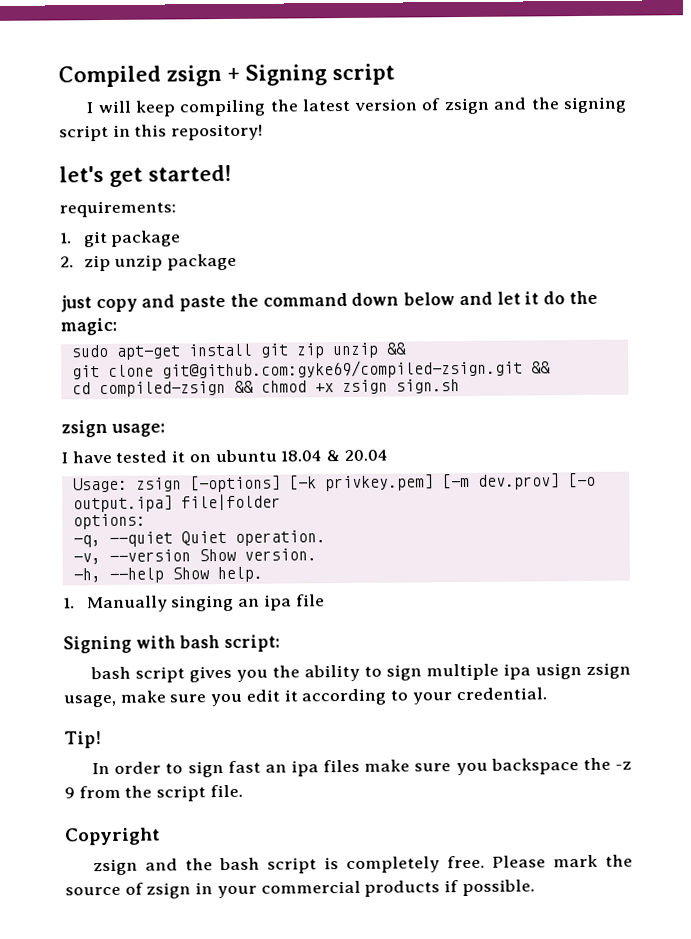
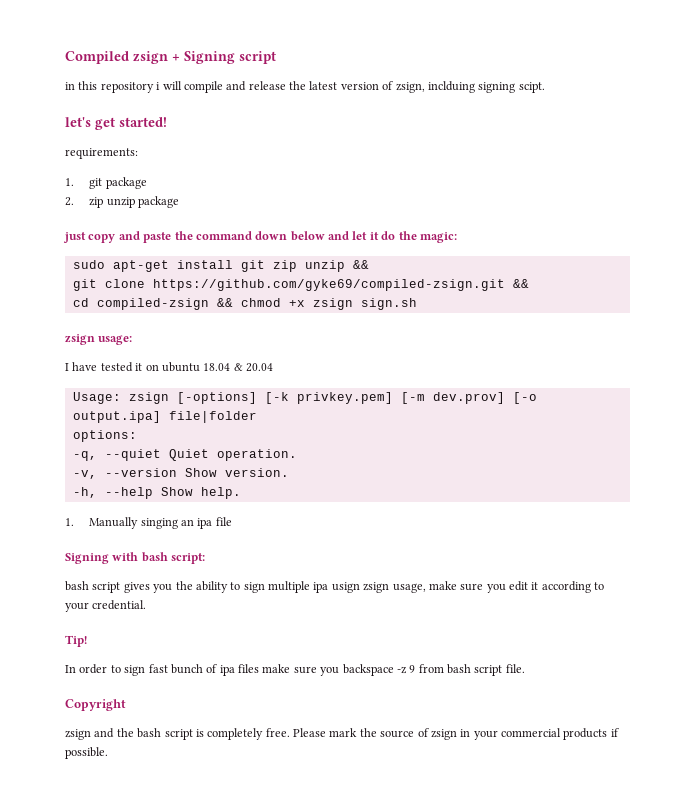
[86,96,627,117] [59,123,264,142] I will keep compiling the latest version of zsign and the signing script in this repository! -> [65,81,545,93] in this repository i will compile and release the latest version of zsign, inclduing signing scipt.
[161,359,523,380] git@github.com:gyke69/compiled-zsign.git -> [152,279,505,291] https://github.com/gyke69/compiled-zsign.git
[264,764,287,773] an -> [170,664,218,674] bunch of
[582,757,611,771] the -> (394, 670) none
[124,785,153,798] the -> [447,664,471,674] bash

